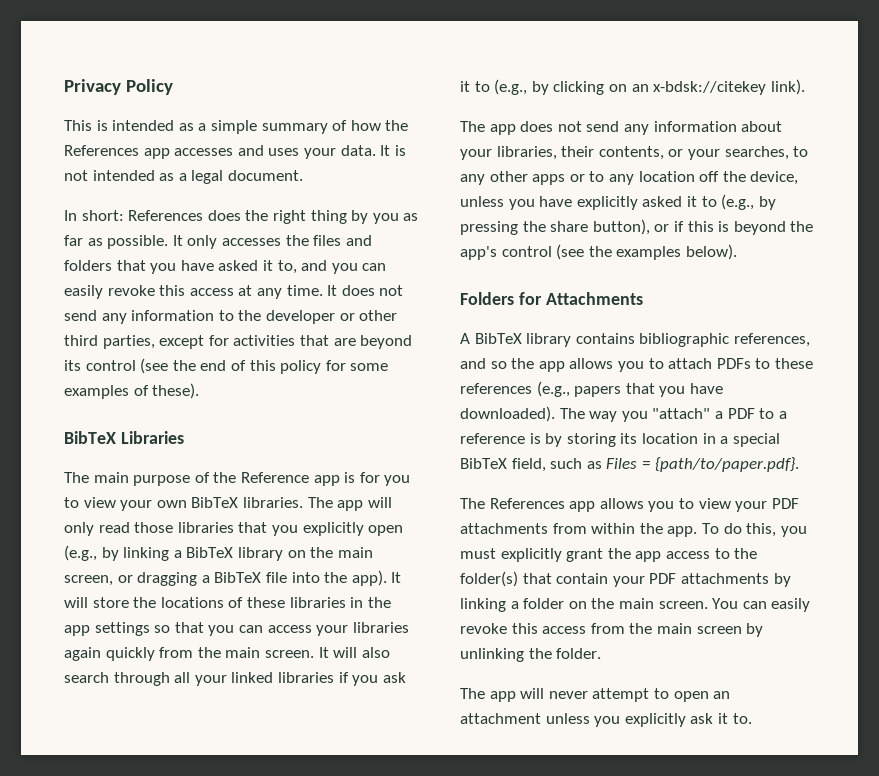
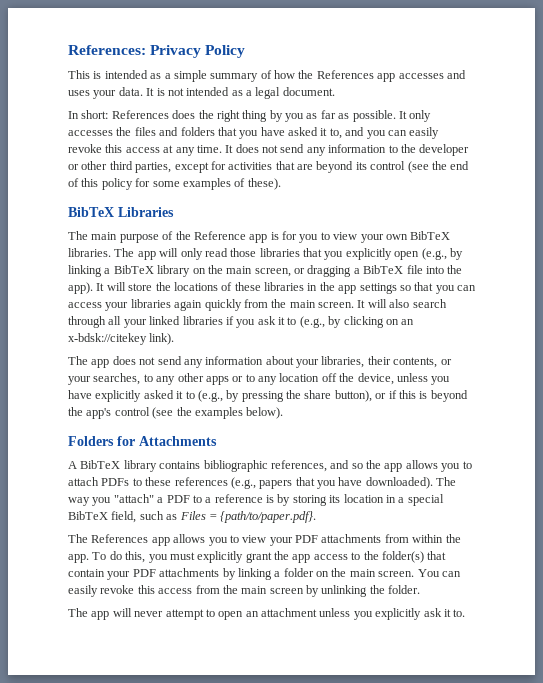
(64, 87) none -> [68,45,146,55] References:

